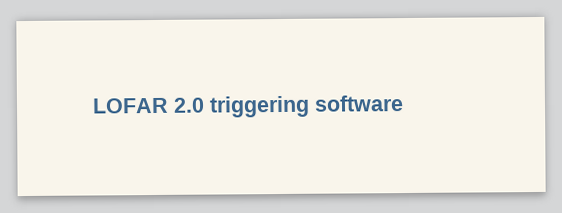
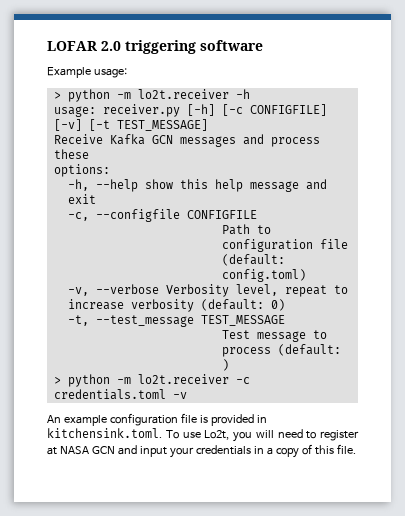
(404, 103) none -> [47,67,127,78] [53,89,250,102] [53,104,327,117] [53,119,208,131] [53,134,320,147] [53,149,89,159] [53,164,110,177] [67,179,327,192] [67,194,96,204] [67,209,257,222] [221,224,271,235] [221,239,348,252] [221,254,285,266] [221,269,306,282] [67,284,348,297] [67,299,285,312] [67,315,285,327] [221,330,327,342] [221,344,341,357] [221,359,229,371] [53,374,250,387] [53,389,187,400] [47,413,267,426] [47,428,359,442] [47,444,356,458] // Example usage: // > python -m lo2t.receiver -h // usage: receiver.py [-h] [-c CONFIGFILE] [-v] [-t TEST_MESSAGE] // Receive Kafka GCN messages and process these // options: // -h, --help show this help message and exit // -c, --configfile CONFIGFILE // Path to configuration file (default: config.toml) // -v, --verbose Verbosity level, repeat to increase verbosity (default: 0) // -t, --test_message TEST_MESSAGE // Test message to process (default: ) // > python -m lo2t.receiver -c credentials.toml -v // An example configuration file is provided in kitchensink.toml. To use Lo2t, you will need to register at NASA GCN and input your credentials in a copy of this file.

